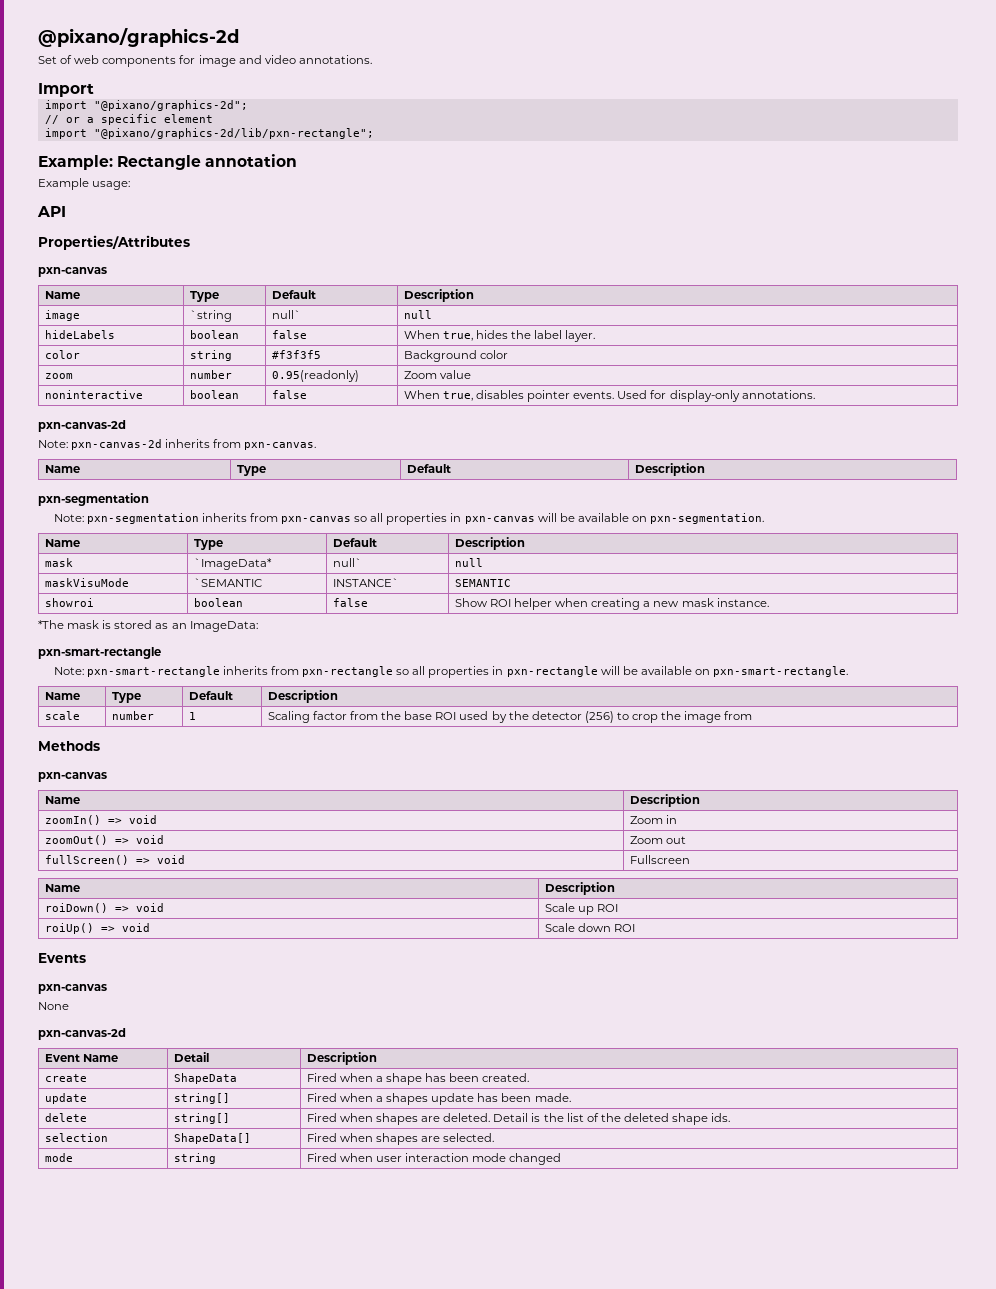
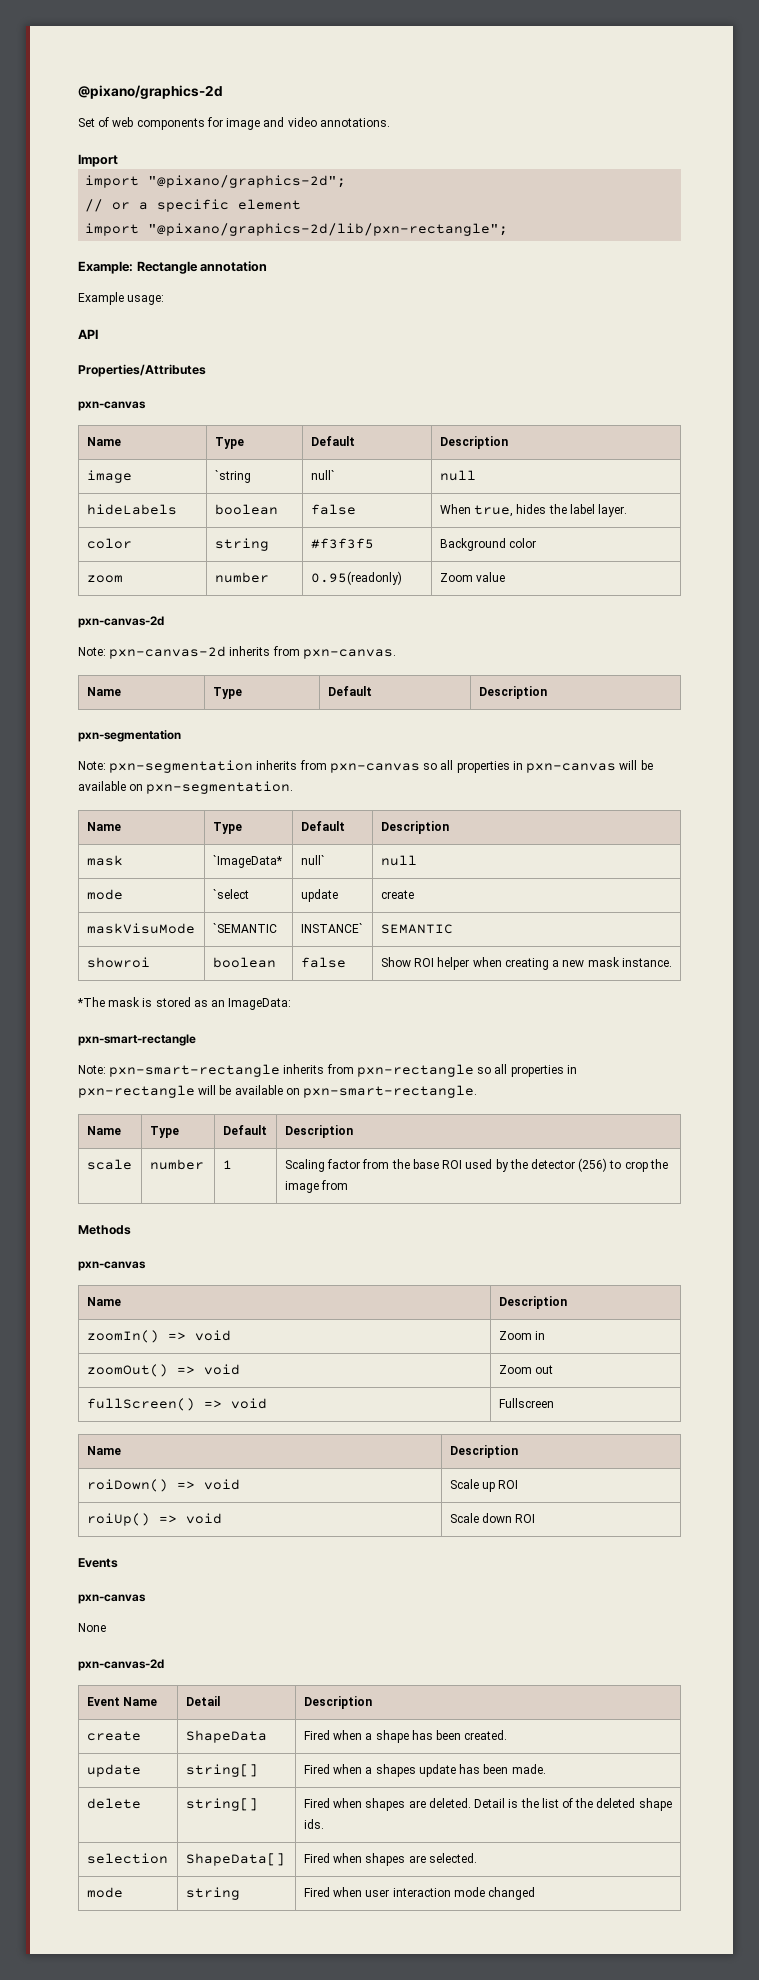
[44,390,143,399] [189,390,239,399] [271,390,307,399] [403,390,815,402] // noninteractive | boolean | false | When true, disables pointer events. Used for display-only annotations. -> (506, 577) none
(483, 562) none -> [86,889,123,900] [212,889,249,899] [300,889,338,902] [380,890,414,899] // mode | `select | update | create

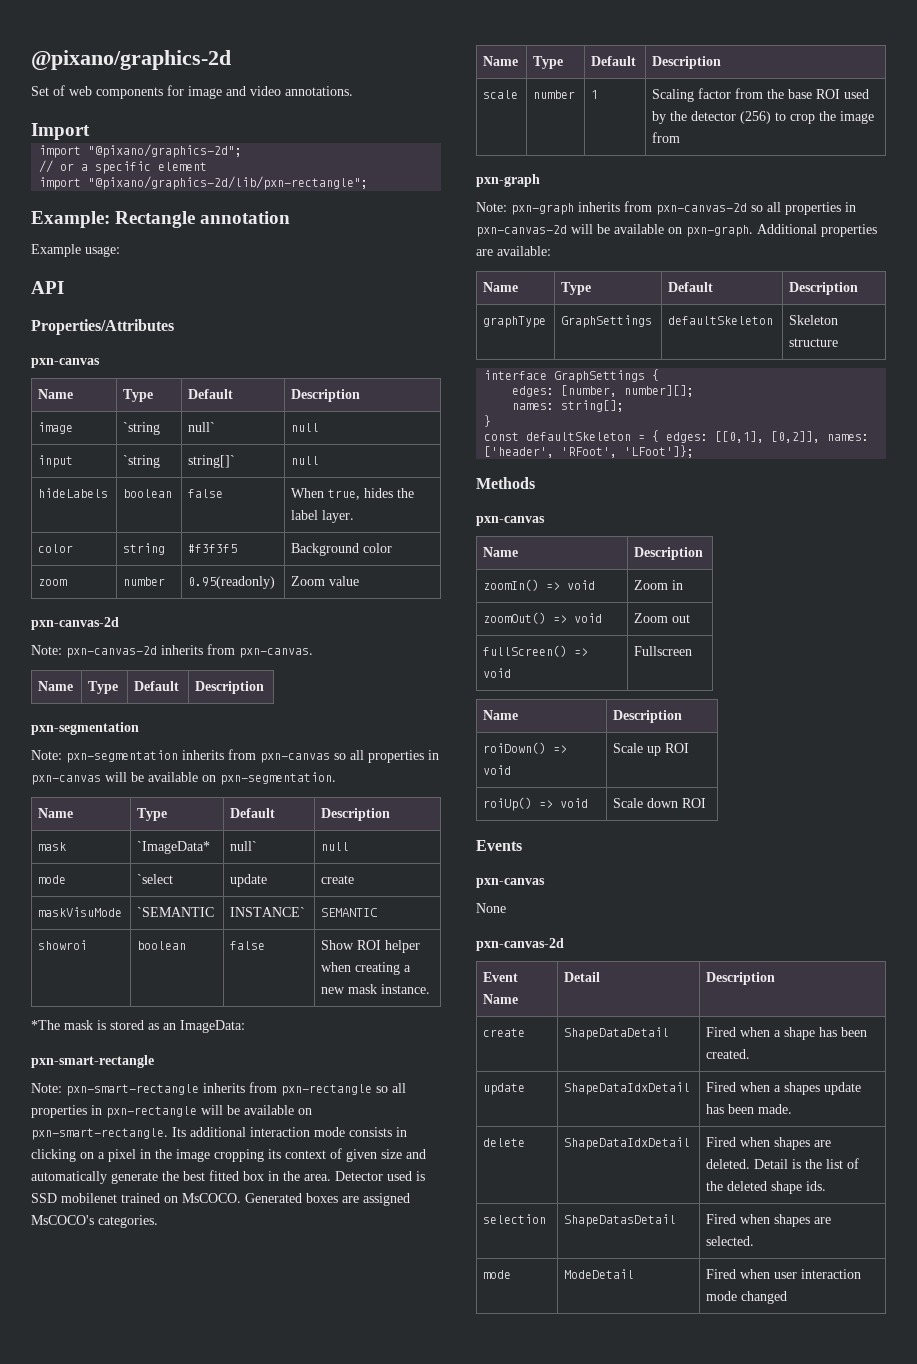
(476, 475) none -> [38,455,74,468] [123,455,161,468] [188,455,236,468] [291,456,320,465] // input | `string | string[]` | null
(478, 1091) none -> [172,1127,407,1137] [31,1148,426,1162] [31,1170,425,1184] [31,1193,410,1206] [31,1215,158,1228] Its additional interaction mode consists in clicking on a pixel in the image cropping its context of given size and automatically generate the best fitted box in the area. Detector used is SSD mobilenet trained on MsCOCO. Generated boxes are assigned MsCOCO's categories.
(349, 1185) none -> [476,174,540,187] [476,201,856,215] [476,224,877,237] [476,246,551,256] [483,282,519,292] [561,282,592,295] [668,282,714,292] [789,282,859,295] [483,316,547,328] [561,315,653,328] [668,316,774,325] [789,315,839,325] [789,338,839,347] [484,369,660,383] [512,385,695,397] [512,400,625,412] [484,415,492,427] [484,430,870,443] [484,445,695,458] // pxn-graph // Note: pxn-graph inherits from pxn-canvas-2d so all properties in pxn-canvas-2d will be available on pxn-graph. Additional properties are available: // Name | Type | Default | Description // graphType | GraphSettings | defaultSkeleton | Skeleton structure // interface GraphSettings { // edges: [number, number][]; // names: string[]; // } // const defaultSkeleton = { edges: [[0,1], [0,2]], names: ['header', 'RFoot', 'LFoot']};
[185,1730,267,1743] ShapeData -> [564,1027,670,1040] ShapeDataDetail
[185,1764,258,1777] string[] -> [564,1082,691,1095] ShapeDataIdxDetail
[185,1798,258,1811] string[] -> [564,1137,691,1150] ShapeDataIdxDetail
[185,1853,285,1866] ShapeData[] -> [564,1214,677,1227] ShapeDatasDetail
[185,1887,240,1900] string -> [564,1269,635,1279] ModeDetail

